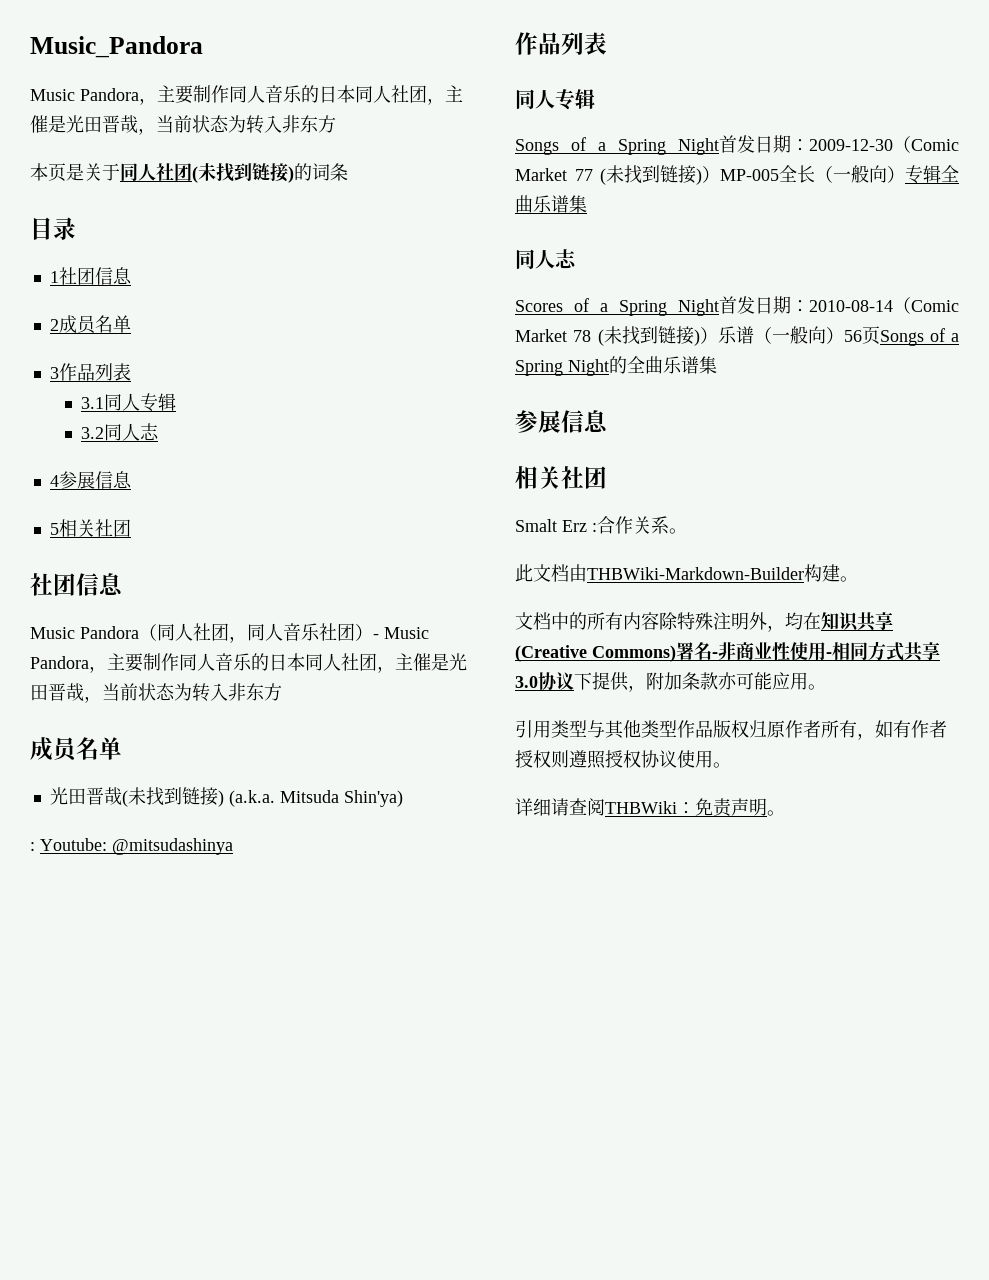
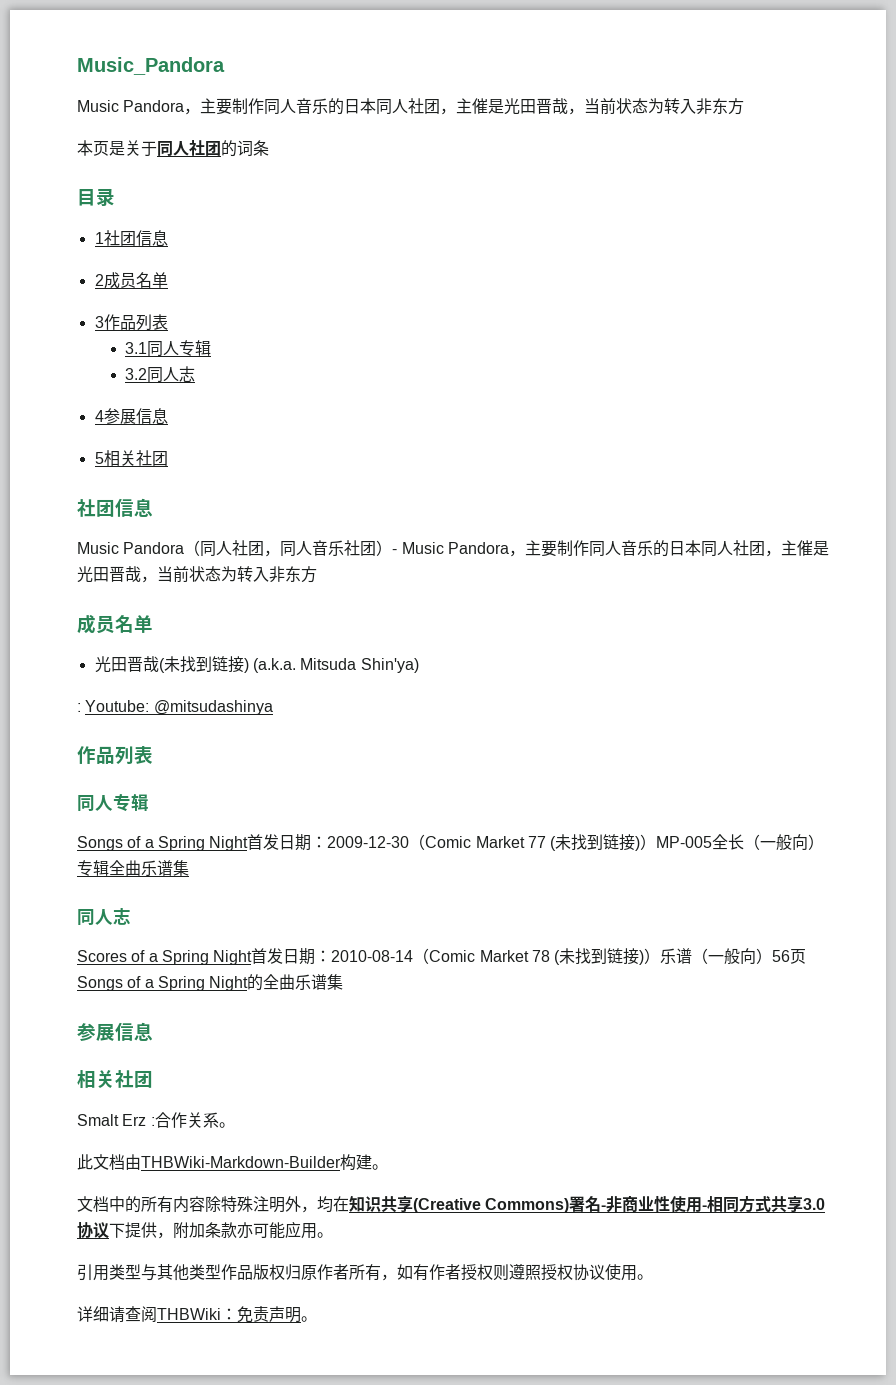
[192,163,294,183] (未找到链接) -> (221, 148) none

